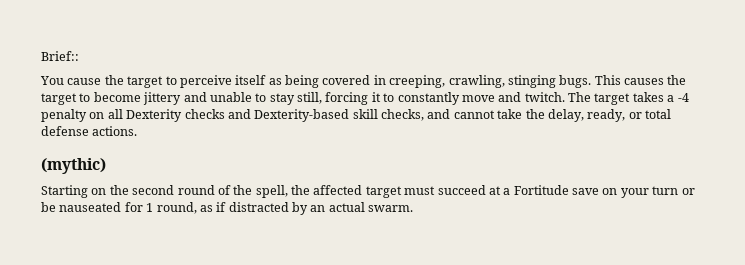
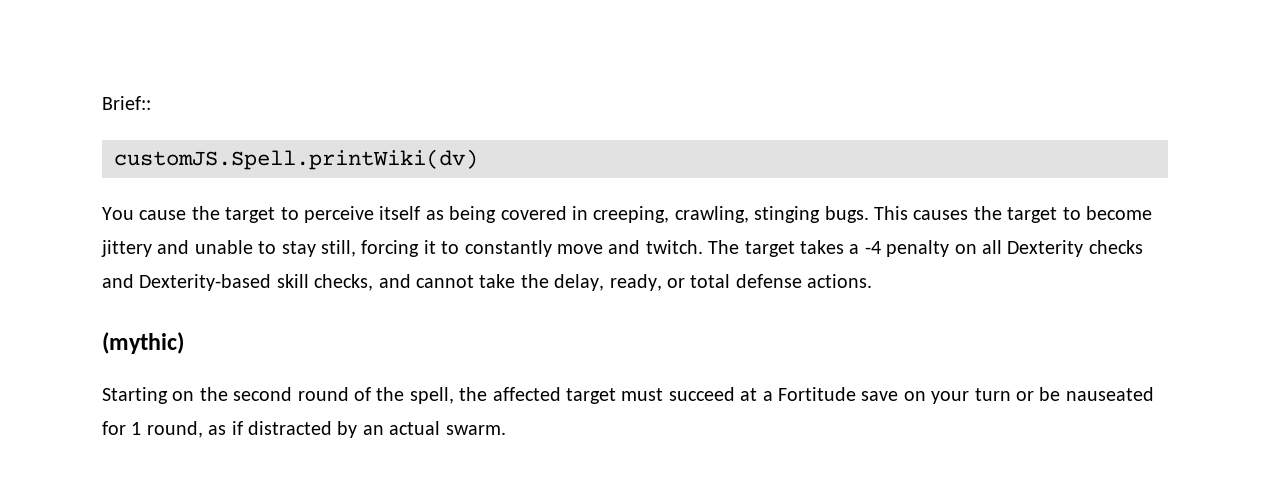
(79, 56) none -> [114,149,478,170] // customJS.Spell.printWiki(dv)

